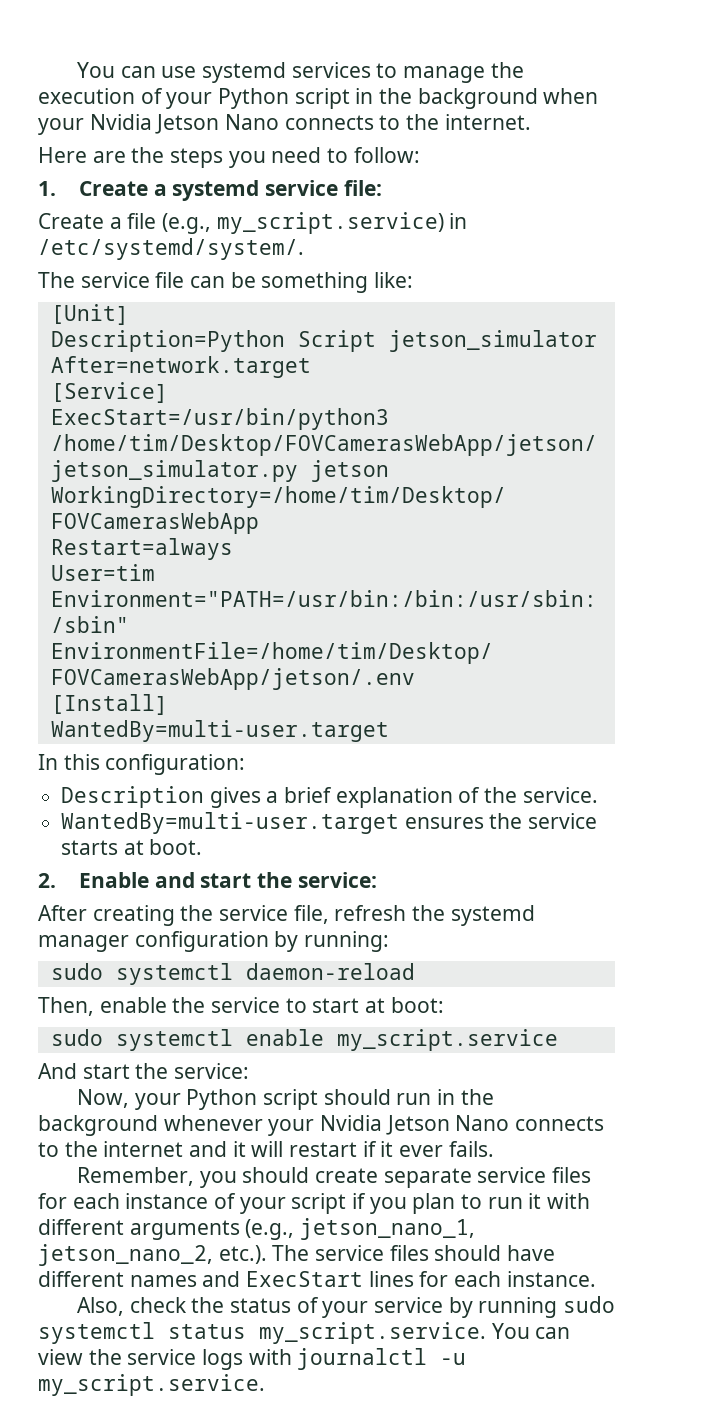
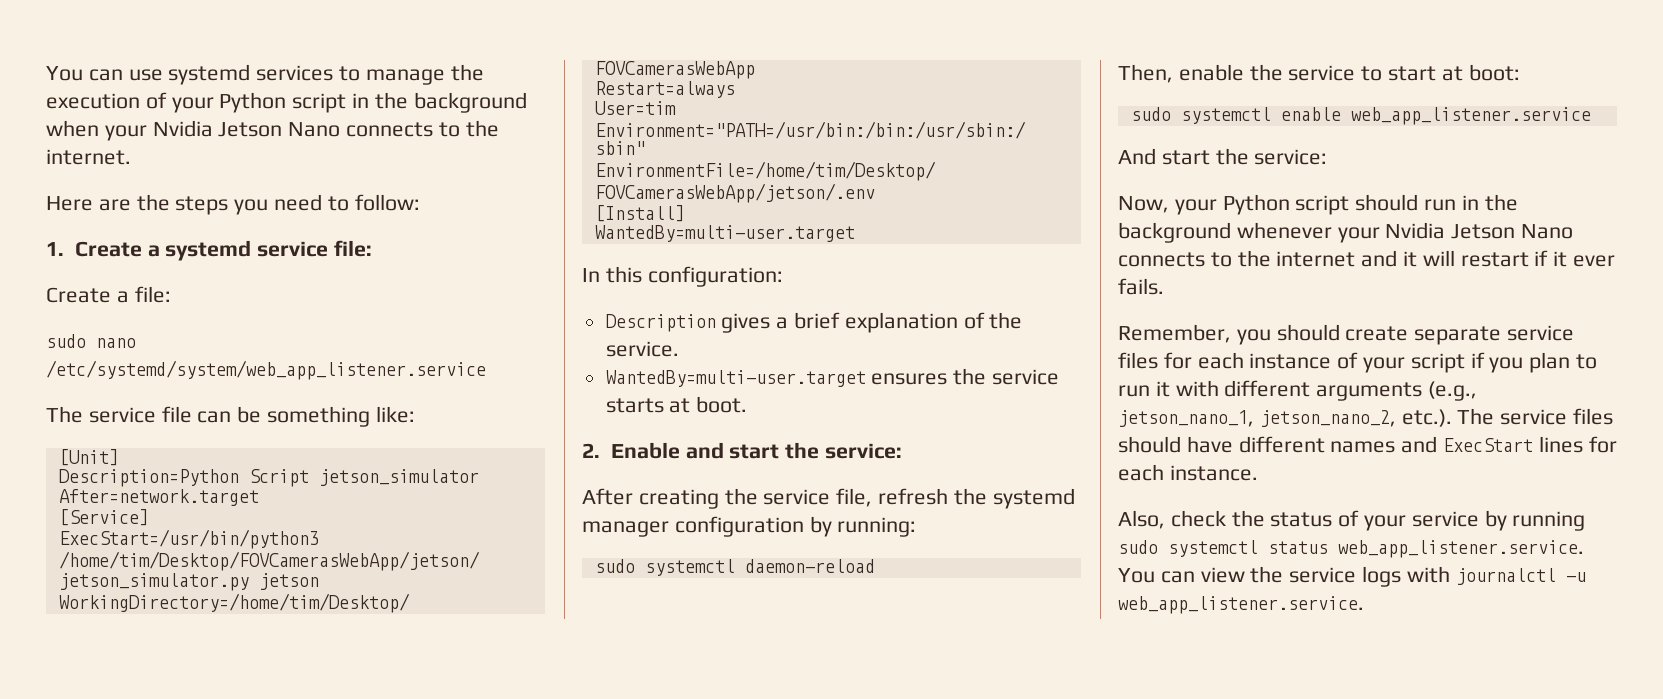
[127,212,468,234] [38,238,304,260] file (e.g., my_script.service) in /etc/systemd/system/. -> [134,286,171,303] [46,334,136,348] [46,360,486,380] file: // sudo nano /etc/systemd/system/web_app_listener.service
[336,1029,558,1051] my_script.service -> [1350,107,1591,125] web_app_listener.service
[259,1322,486,1344] my_script.service. -> [1338,540,1584,558] web_app_listener.service.
[38,1374,265,1396] my_script.service. -> [1118,596,1364,614] web_app_listener.service.

